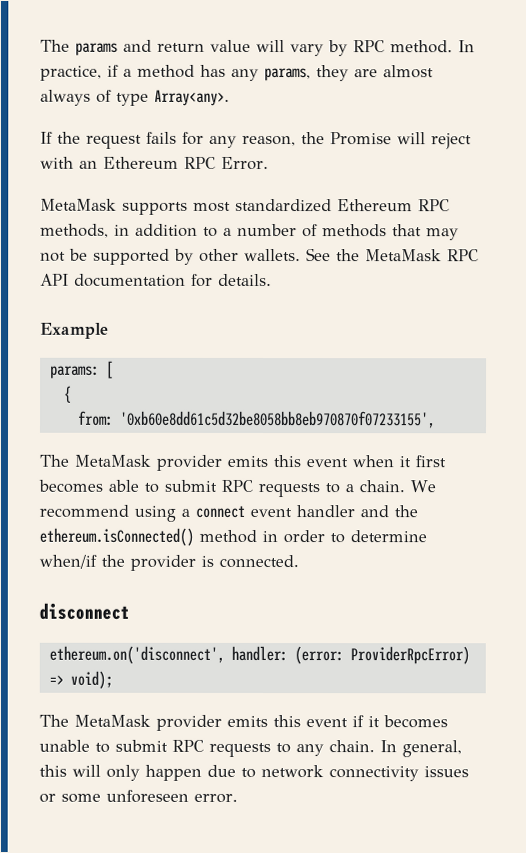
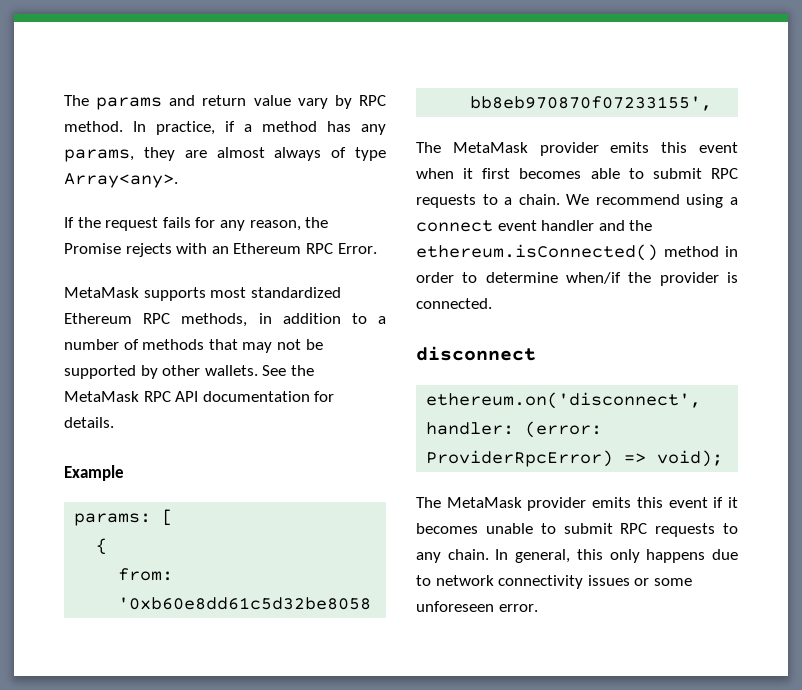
[256,39,285,53] will -> (291, 100) none
[397,132,472,150] will reject -> [125,243,172,257] rejects
[72,764,202,781] will only happen -> [609,549,706,563] only happens

